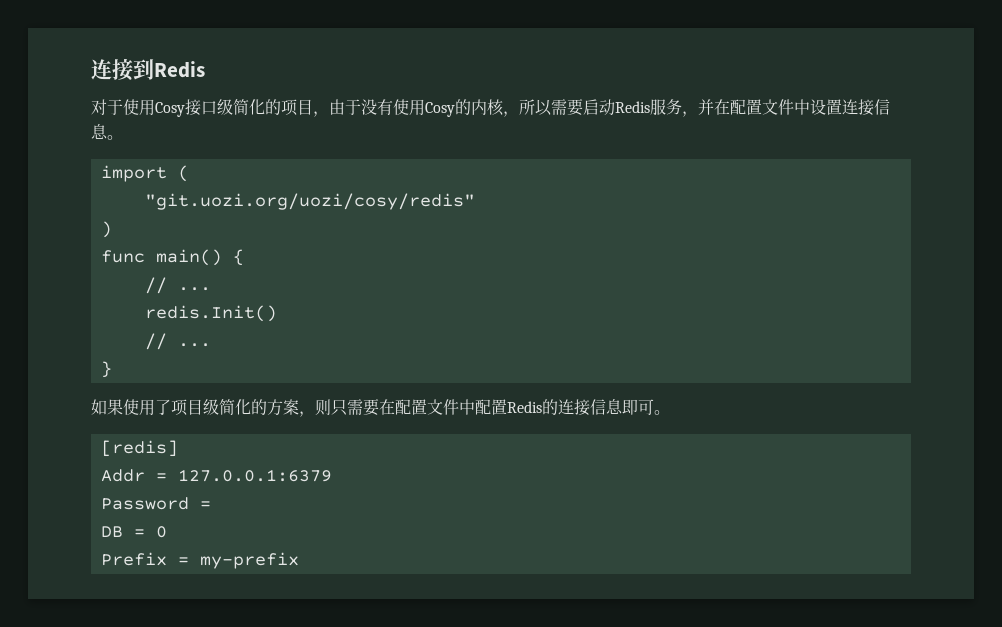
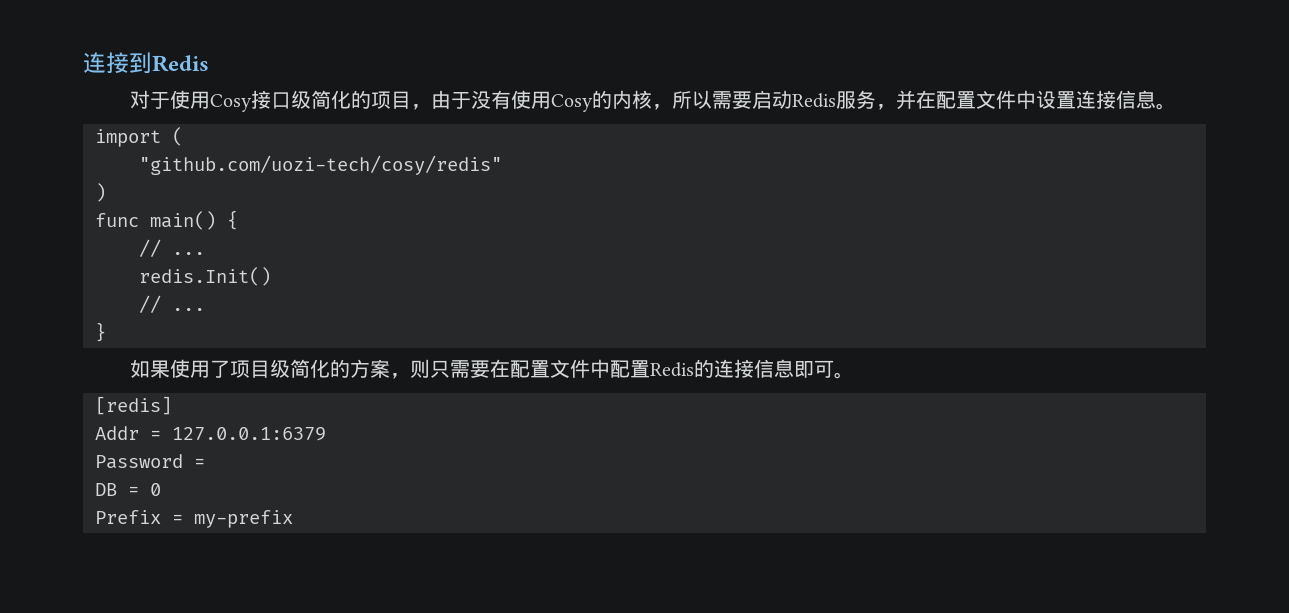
[144,193,475,210] "git.uozi.org/uozi/cosy/redis" -> [139,155,502,175] "github.com/uozi-tech/cosy/redis"

